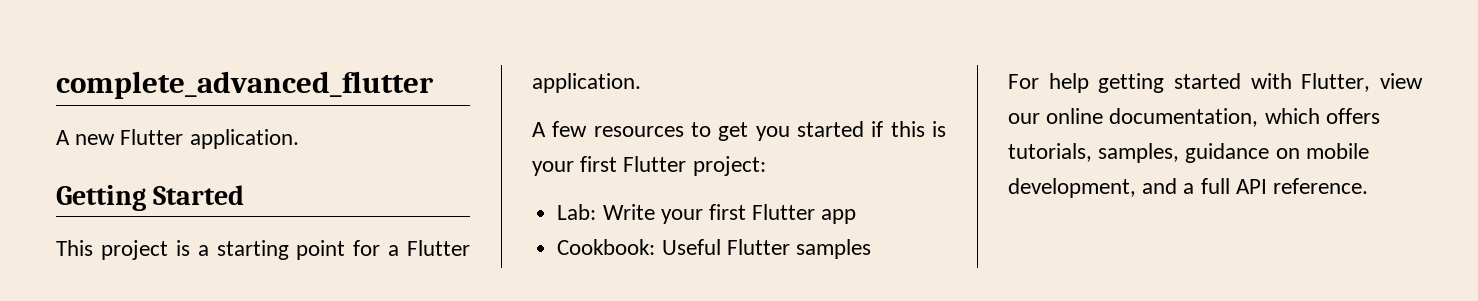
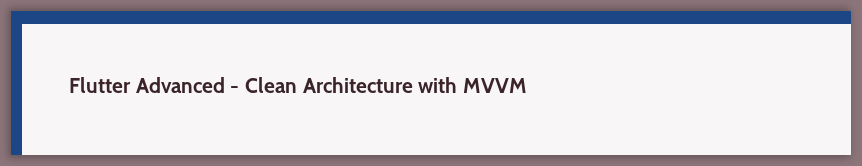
[56,71,434,99] [56,129,299,149] [56,185,245,211] [56,240,470,260] [532,73,641,93] [532,121,946,141] [532,156,766,176] [557,204,857,224] [557,239,871,259] [1008,73,1423,93] [1008,108,1380,127] [1008,143,1369,163] [1008,178,1369,198] complete_advanced_flutter // A new Flutter application. // Getting Started // This project is a starting point for a Flutter application. // A few resources to get you started if this is your first Flutter project: // Lab: Write your first Flutter app // Cookbook: Useful Flutter samples // For help getting started with Flutter, view our online documentation, which offers tutorials, samples, guidance on mobile development, and a full API reference. -> [69,77,528,93] Flutter Advanced - Clean Architecture with MVVM

